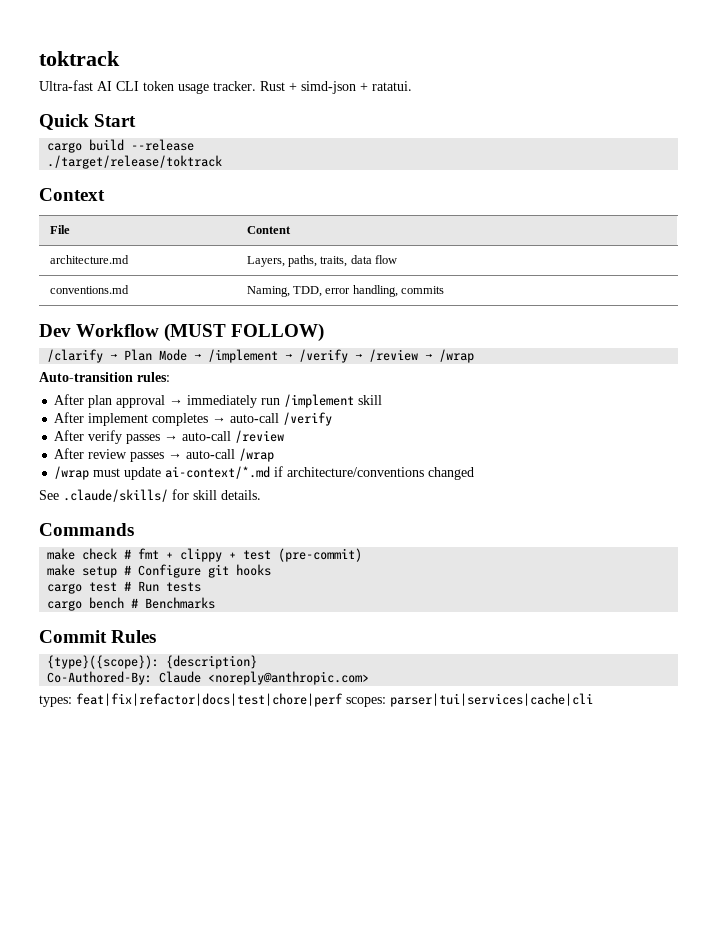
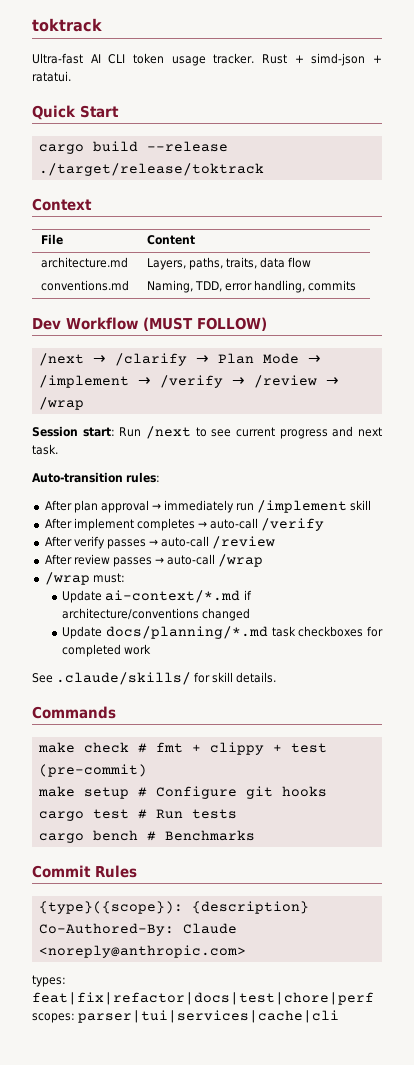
(325, 332) none -> [38,353,106,366] /next →
(475, 356) none -> [32,426,382,439] [32,444,58,455] // Session start: Run /next to see current progress and next task.
[93,467,162,480] must update -> [92,573,125,583] [62,590,103,603] must: // Update
(475, 473) none -> [62,626,383,639] [62,644,152,657] // Update docs/planning/*.md task checkboxes for completed work

